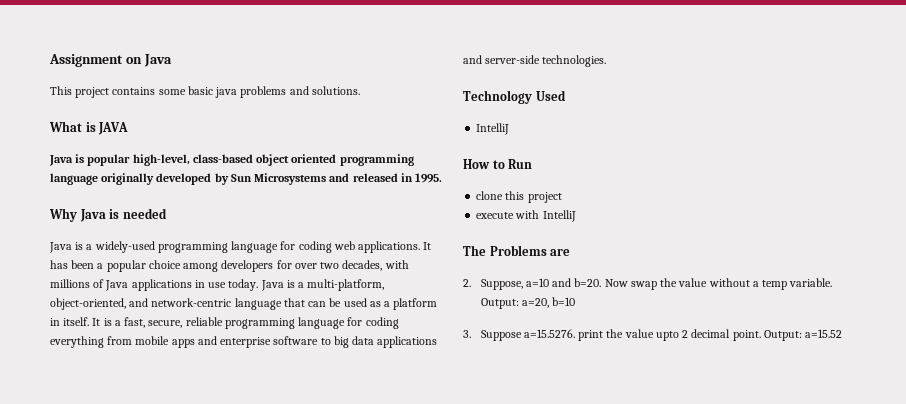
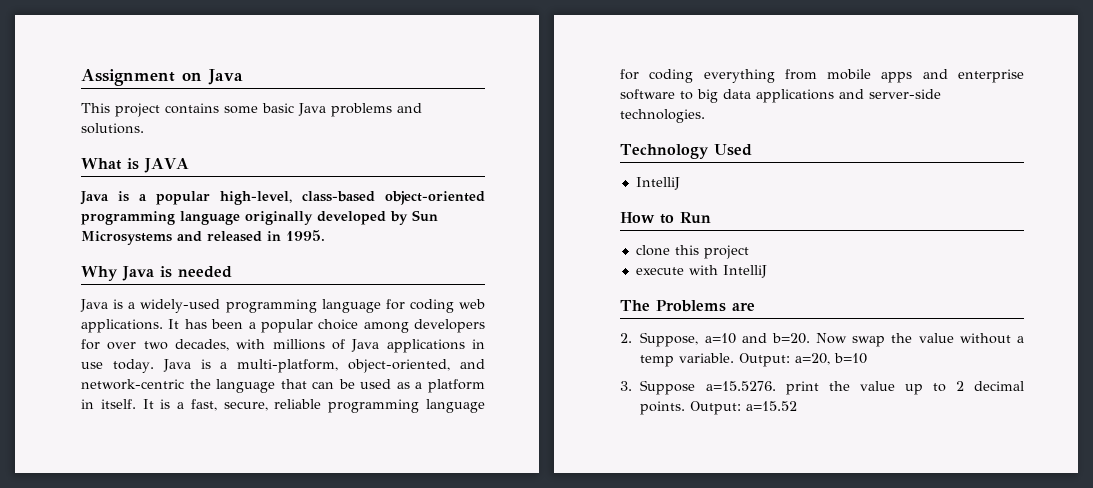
[215,87,238,98] java -> [298,103,326,116] Java
(85, 158) none -> [139,194,147,201] a
[256,154,337,166] object oriented -> [385,191,485,205] object-oriented
(232, 302) none -> [189,379,211,389] the
[655,331,679,341] upto -> [904,383,946,395] up to
[732,330,761,341] point. -> [640,401,686,415] points.

